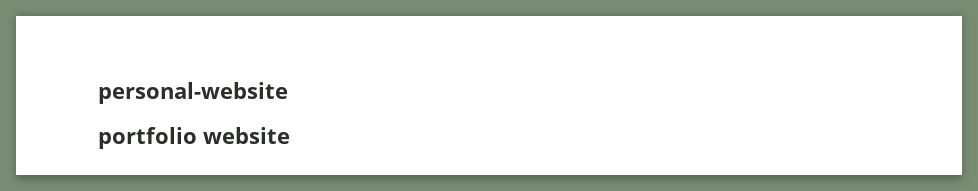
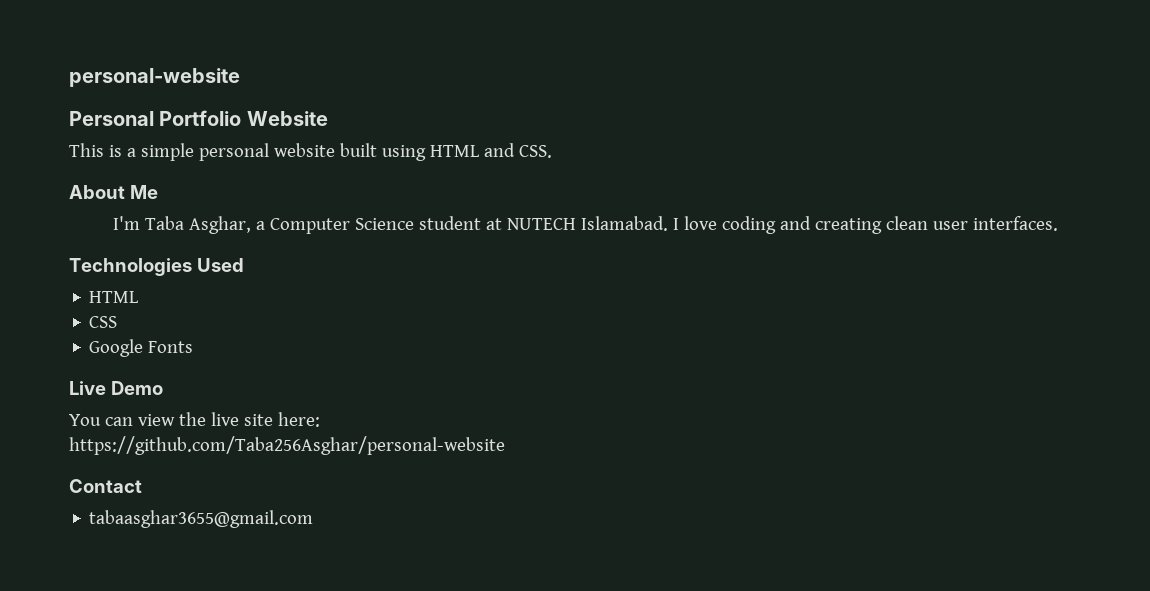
[98,127,290,149] portfolio website -> [69,110,328,126] [69,143,552,161] [69,185,158,199] [112,216,1058,234] [69,258,244,276] [89,291,139,303] [89,316,118,328] [89,339,194,357] [69,381,163,395] [69,412,320,427] [69,436,505,455] [69,479,142,493] [89,510,314,528] Personal Portfolio Website // This is a simple personal website built using HTML and CSS. // About Me // I'm Taba Asghar, a Computer Science student at NUTECH Islamabad. I love coding and creating clean user interfaces. // Technologies Used // HTML // CSS // Google Fonts // Live Demo // You can view the live site here: // https://github.com/Taba256Asghar/personal-website // Contact // tabaasghar3655@gmail.com

